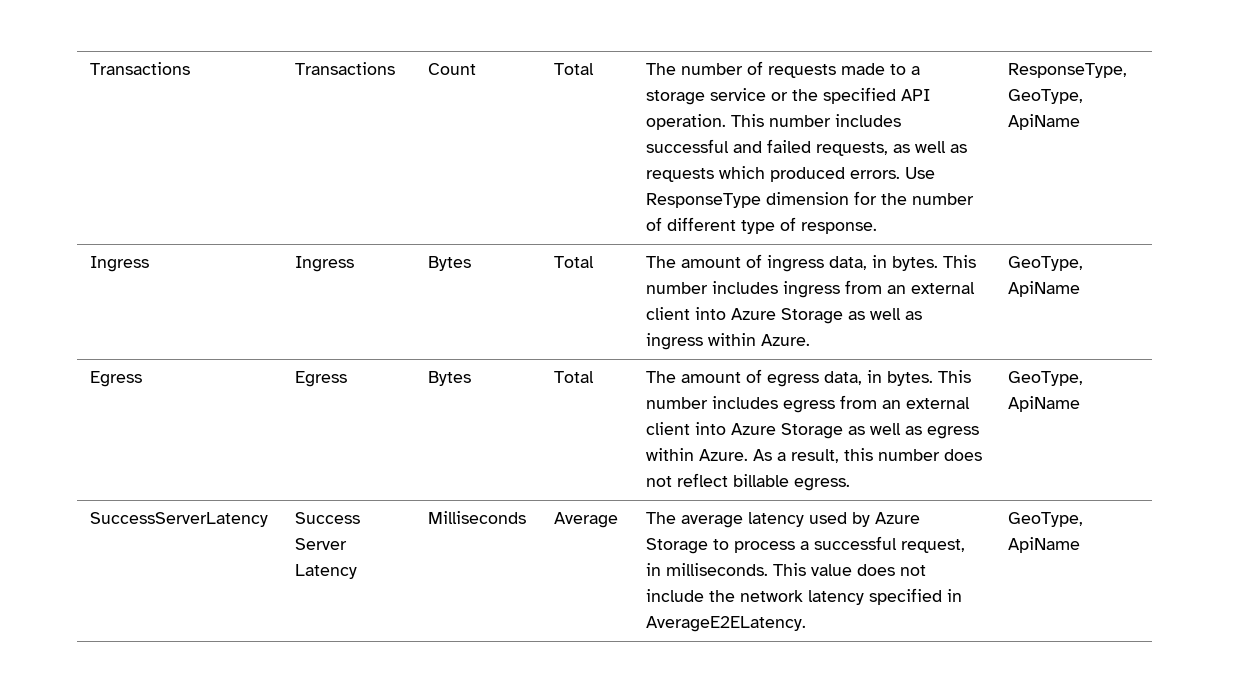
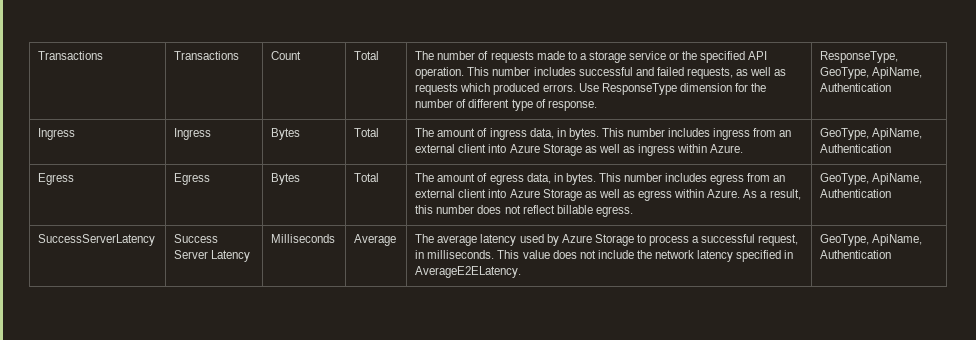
[1008,114,1081,130] ApiName -> [872,67,923,79] [820,83,892,92] ApiName, Authentication
[1008,281,1081,297] ApiName -> [872,128,923,140] [820,144,892,153] ApiName, Authentication
[1008,396,1081,412] ApiName -> [872,173,923,185] [820,189,892,198] ApiName, Authentication
[1008,537,1081,553] ApiName -> [872,234,923,246] [820,250,892,259] ApiName, Authentication

